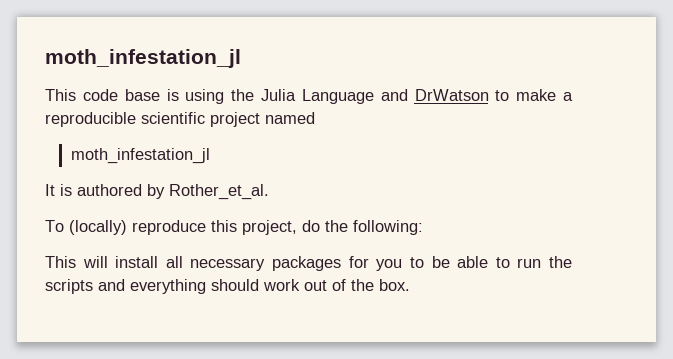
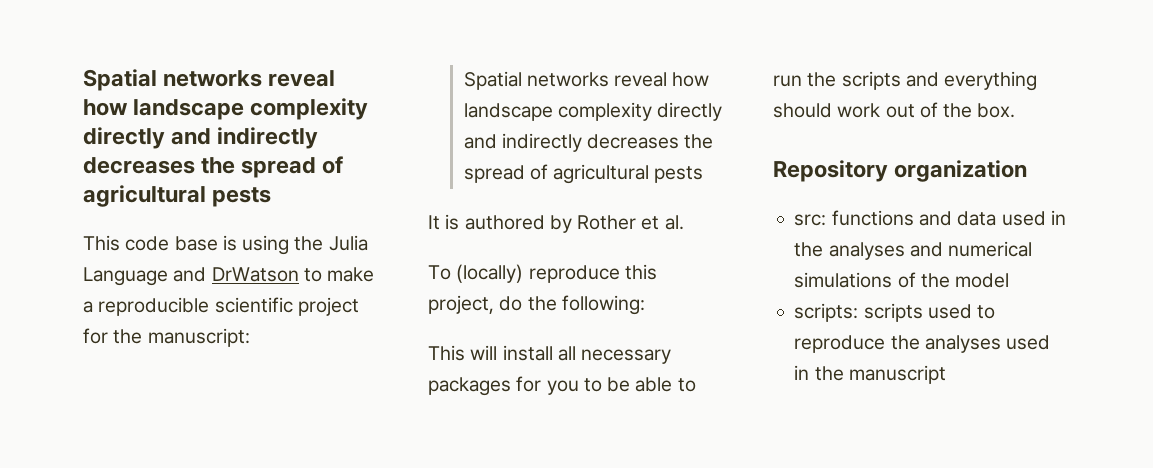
[45,49,241,68] moth_infestation_jl -> [83,69,336,91] [83,98,369,120] [83,127,319,149] [83,156,344,178] [83,185,272,207] Spatial networks reveal how landscape complexity directly and indirectly decreases the spread of agricultural pests
[265,112,315,124] [70,148,210,164] named // moth_infestation_jl -> [83,328,250,347] [463,71,710,90] [463,102,723,121] [463,133,714,152] [463,164,704,184] for the manuscript: // Spatial networks reveal how landscape complexity directly and indirectly decreases the spread of agricultural pests
[169,184,269,200] Rother_et_al. -> [577,215,684,230] Rother et al.
(410, 285) none -> [773,160,1028,182] [794,210,1066,226] [794,241,1033,260] [794,272,1010,288] [794,303,996,322] [794,335,1051,353] [794,365,946,384] // Repository organization // src: functions and data used in the analyses and numerical simulations of the model // scripts: scripts used to reproduce the analyses used in the manuscript

